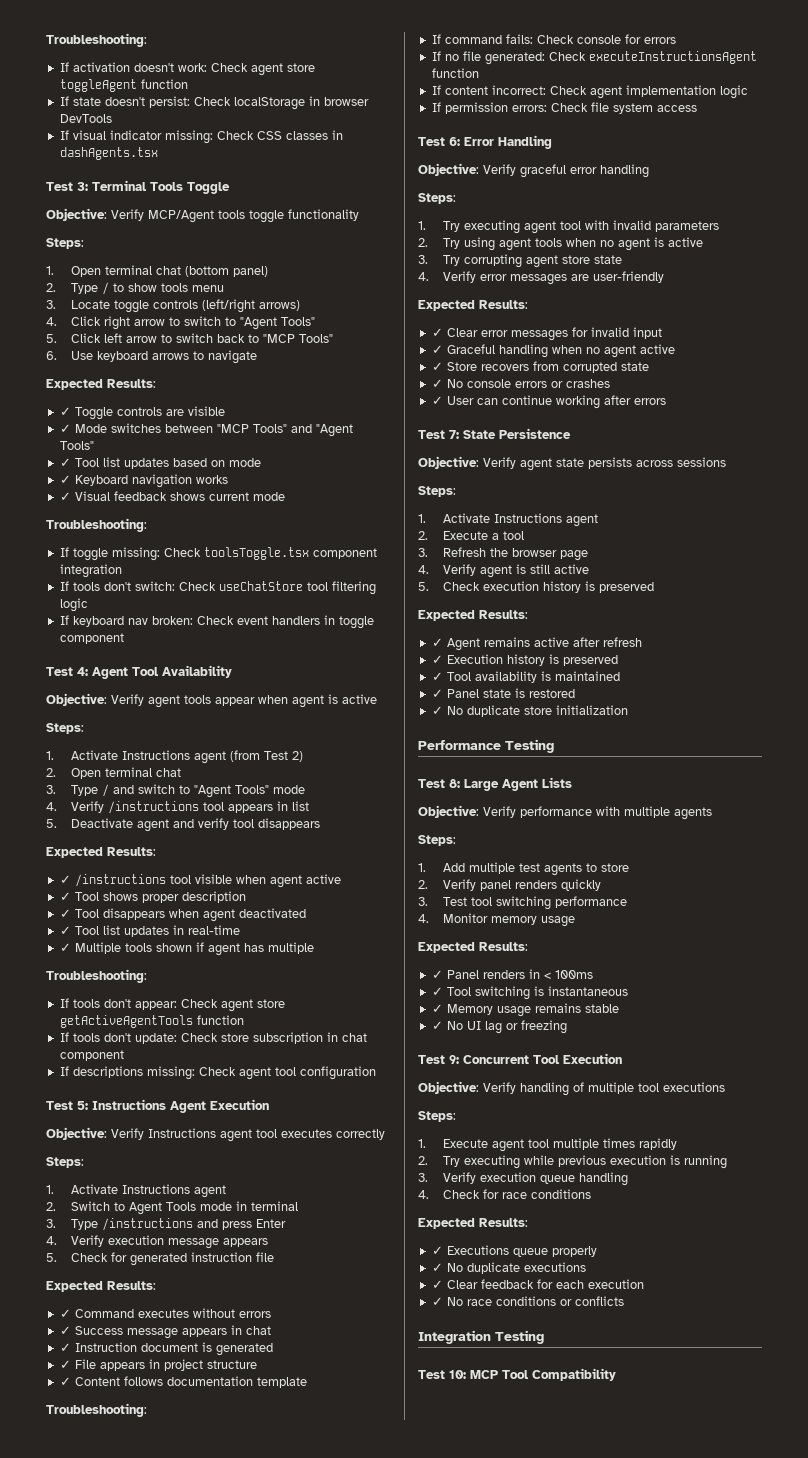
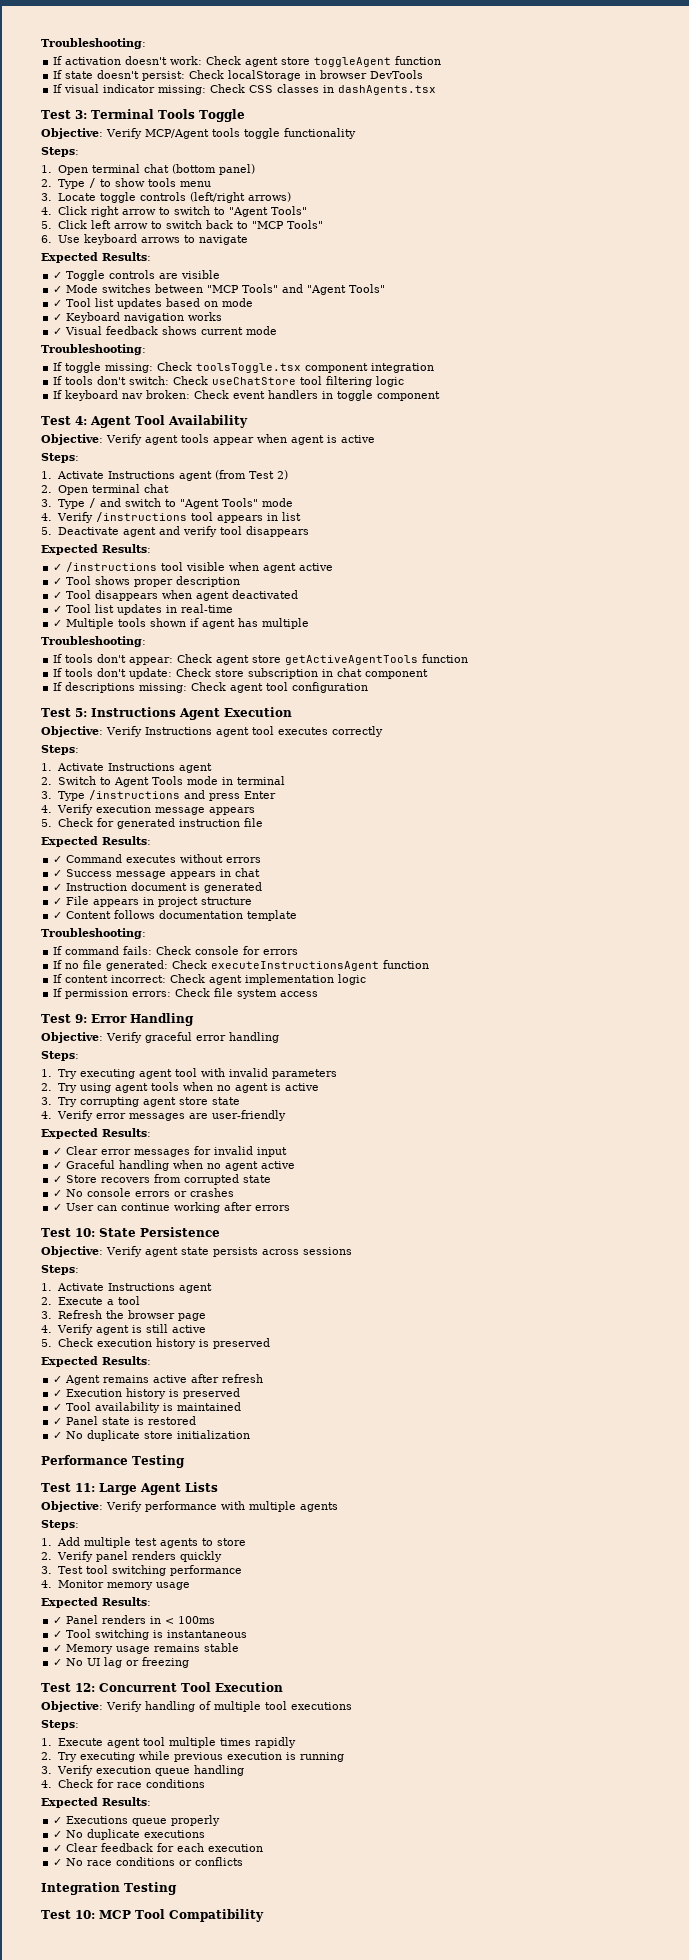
[449,137,460,146] 6: -> [74,1014,87,1023] 9:
[449,430,459,439] 7: -> [74,1228,95,1237] 10:
[449,779,460,788] 8: -> [74,1483,95,1492] 11:
[449,1055,459,1064] 9: -> [74,1683,95,1692] 12:

